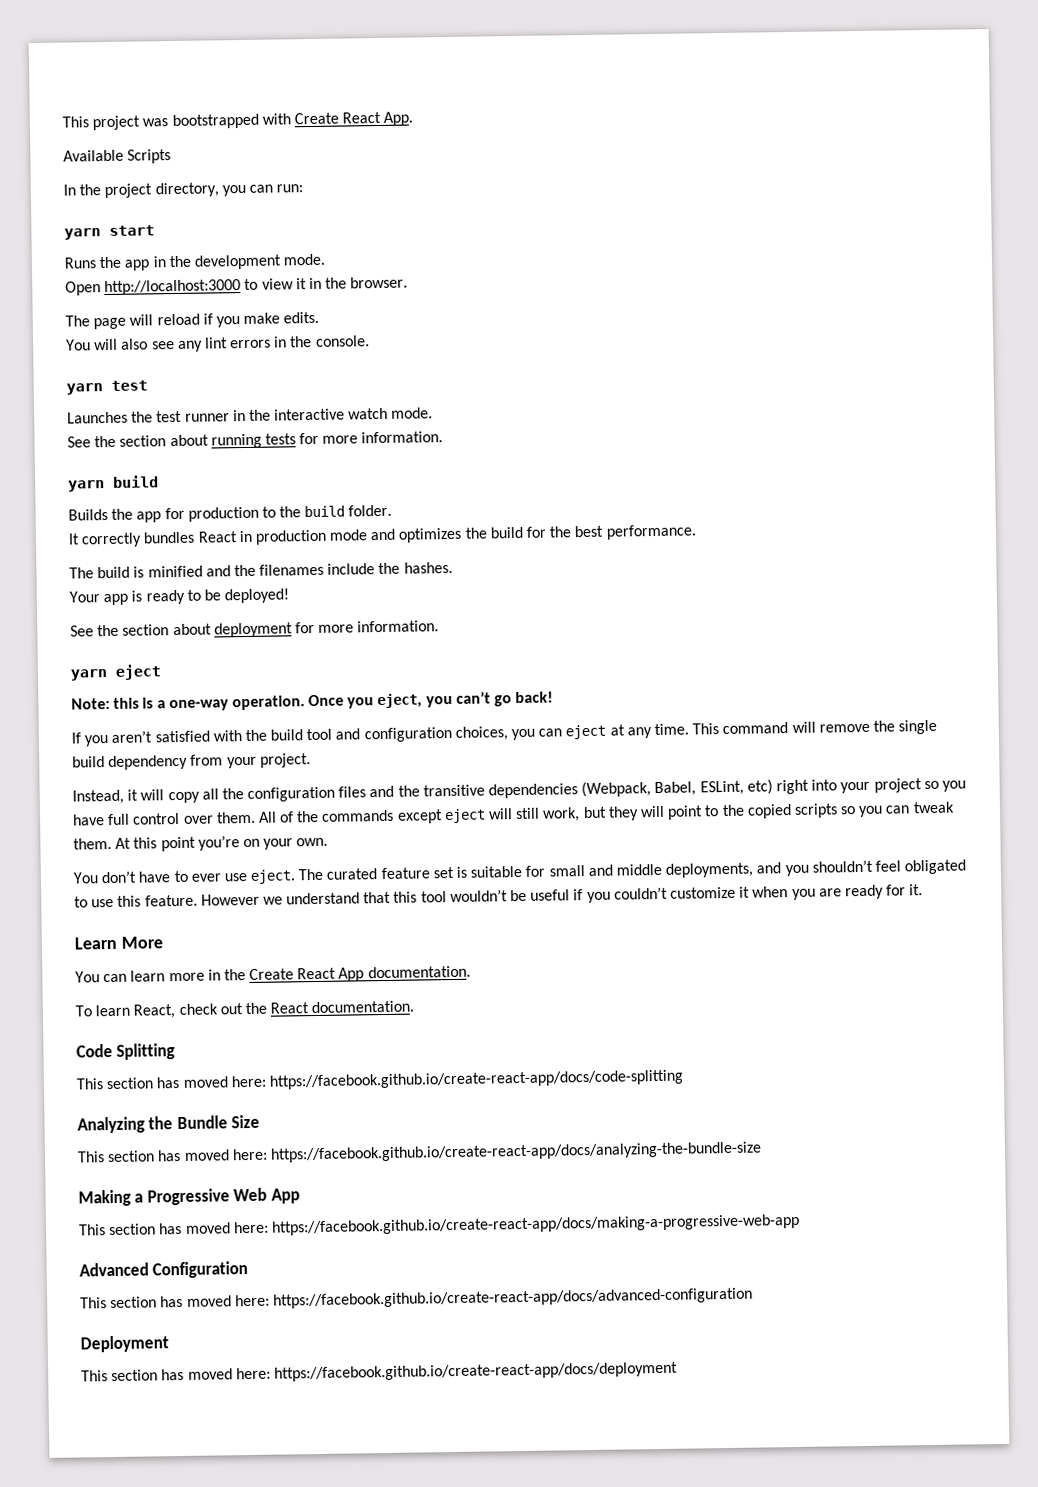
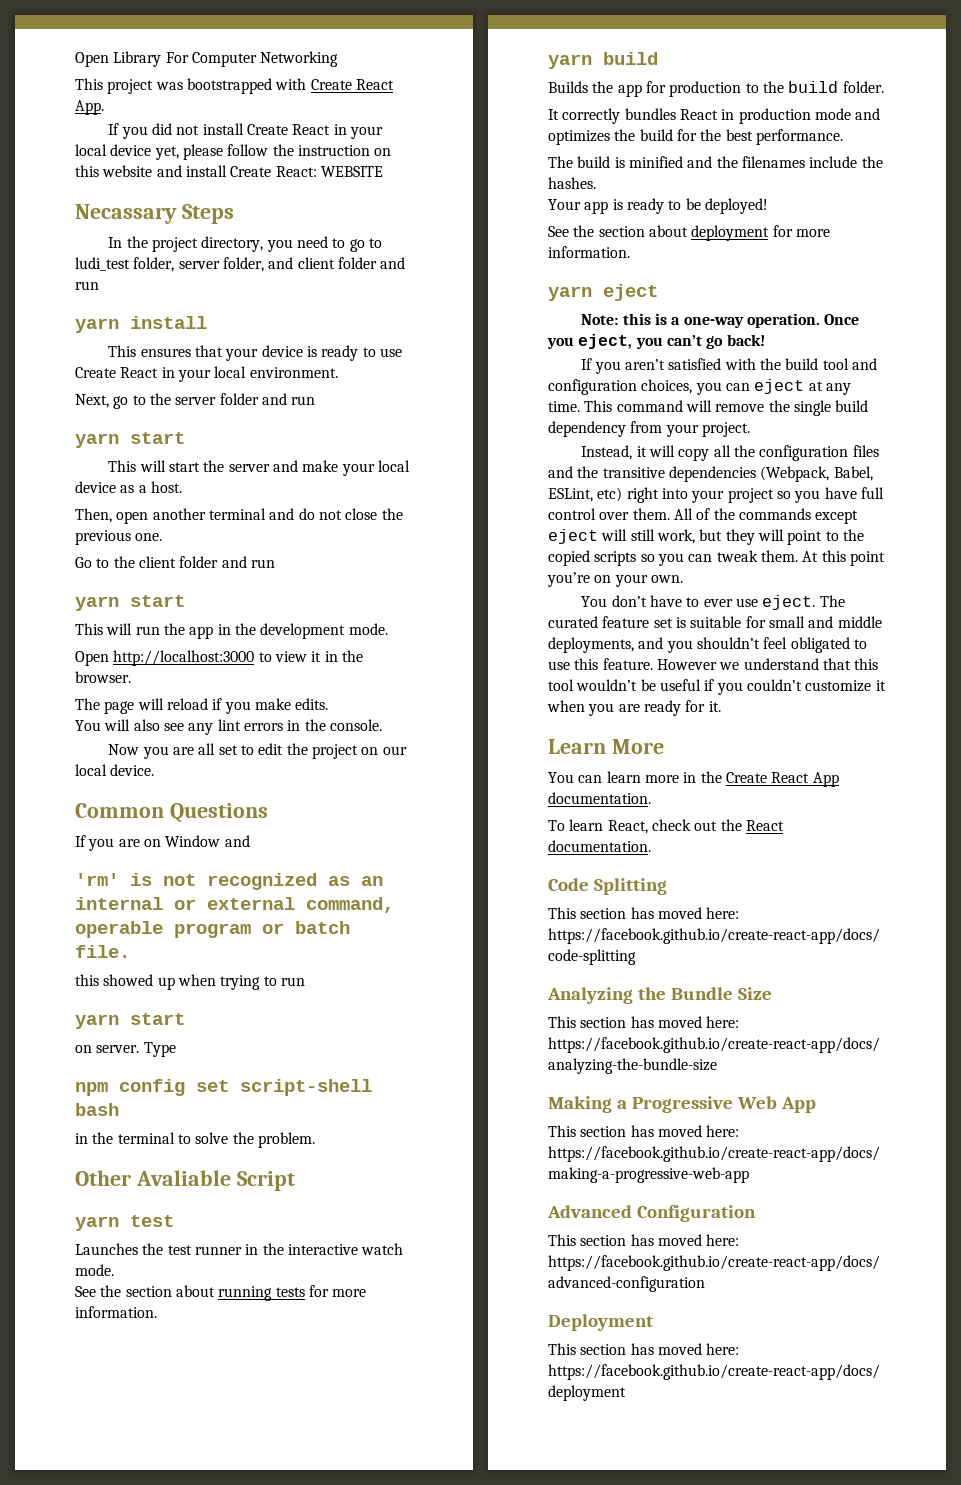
(62, 122) none -> [75,51,339,67] Open Library For Computer Networking //
[63,149,172,164] Available Scripts -> [108,123,383,139] [75,144,392,160] [75,165,383,177] [75,204,234,224] If you did not install Create React in your local device yet, please follow the instruction on this website and install Create React: WEBSITE // Necassary Steps
[248,184,304,193] [64,225,155,240] [64,257,96,269] can run: // yarn start // Runs -> [296,236,382,252] [75,257,406,272] [75,281,99,290] [75,316,207,333] [108,345,402,361] [75,366,338,382] [75,393,316,409] [75,432,185,448] [108,460,410,476] [75,481,182,493] [75,508,403,524] [75,530,163,545] [75,556,275,568] [75,595,185,611] [75,623,160,635] need to go to ludi_test folder, server folder, and client folder and run // yarn install // This ensures that your device is ready to use Create React in your local environment. // Next, go to the server folder and run // yarn start // This will start the server and make your local device as a host. // Then, open another terminal and do not close the previous one. // Go to the client folder and run // yarn start // This will run
(370, 341) none -> [108,743,407,759] [75,764,155,776] [75,803,268,823] [75,835,250,851] [75,873,383,890] [75,897,394,913] [75,921,350,938] [75,945,130,958] [75,974,305,990] [75,1013,185,1029] [75,1042,176,1057] [75,1079,372,1096] [75,1103,119,1116] [75,1132,315,1148] [75,1170,295,1191] // Now you are all set to edit the project on our local device. // Common Questions // If you are on Window and // 'rm' is not recognized as an internal or external command, operable program or batch file. // this showed up when trying to run // yarn start // on server. Type // npm config set script-shell bash // in the terminal to solve the problem. // Other Avaliable Script

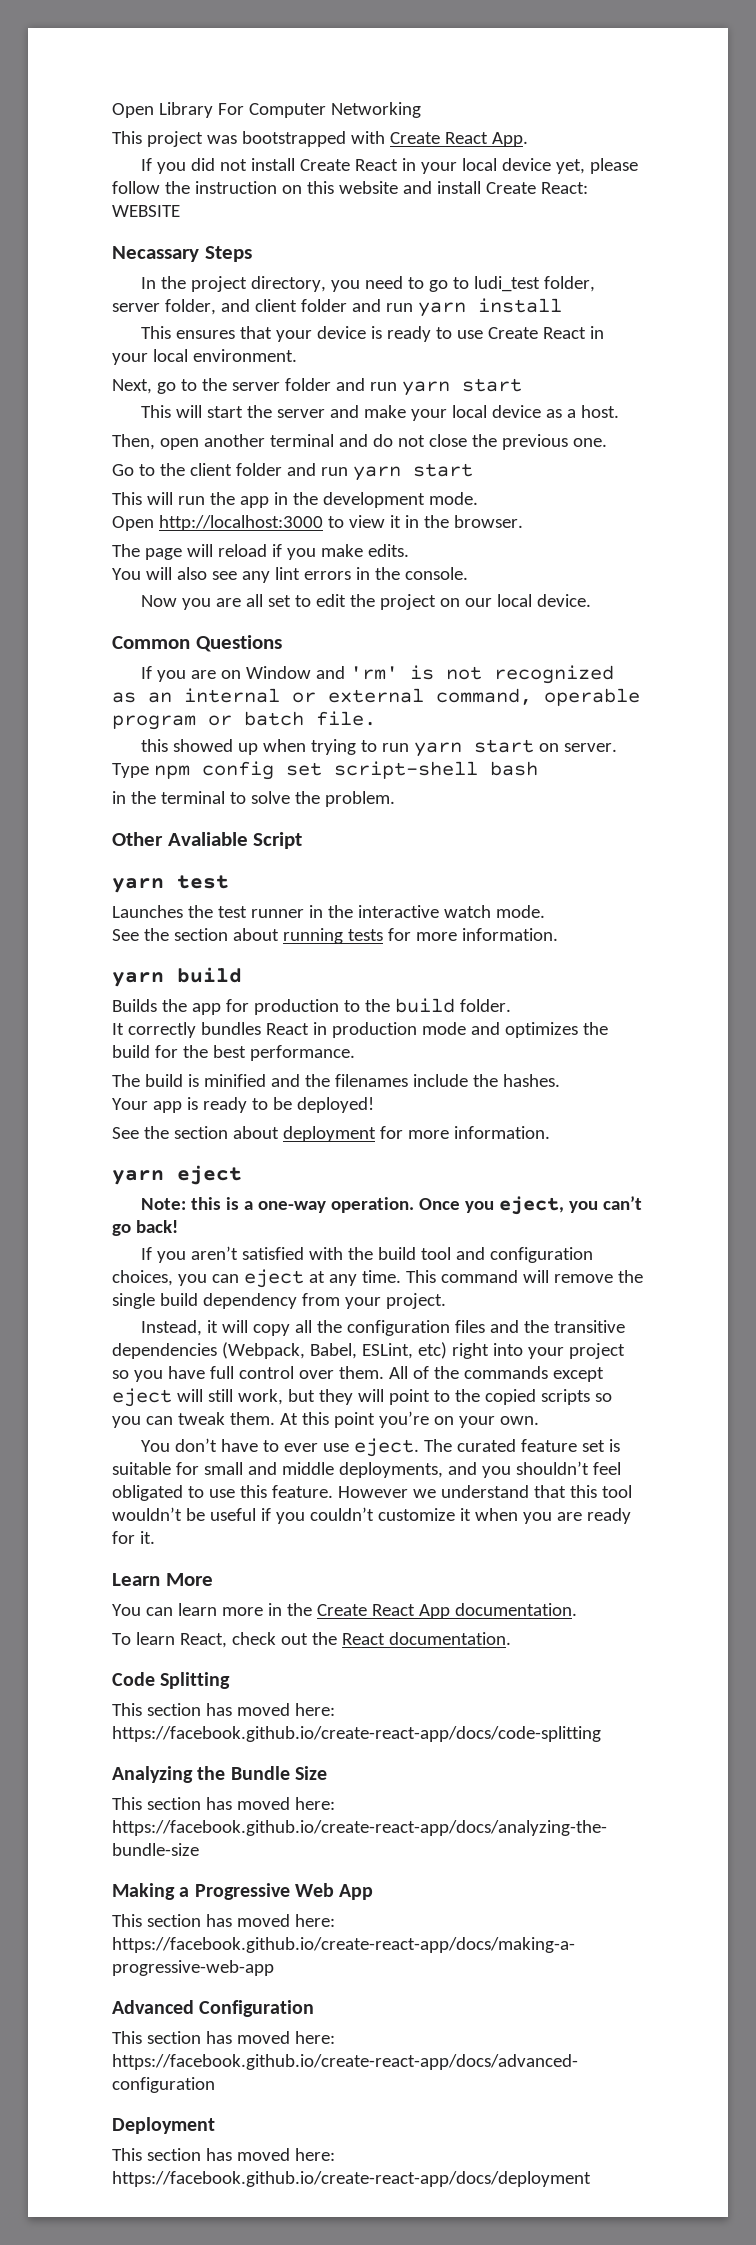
(99, 285) // -> (413, 307) none
(316, 400) // -> (397, 386) none
(275, 563) // -> (348, 471) none
(250, 841) // -> (346, 672) none
[75,1013,185,1029] // yarn start // -> [414,739,535,757] yarn start
(176, 1049) // -> (149, 770) none

